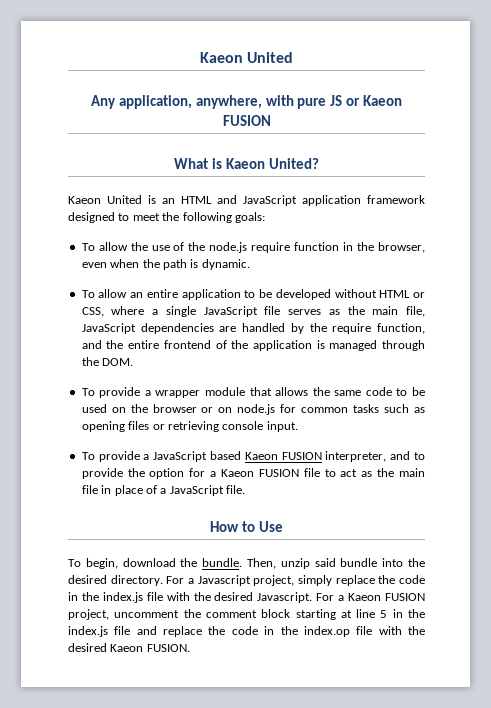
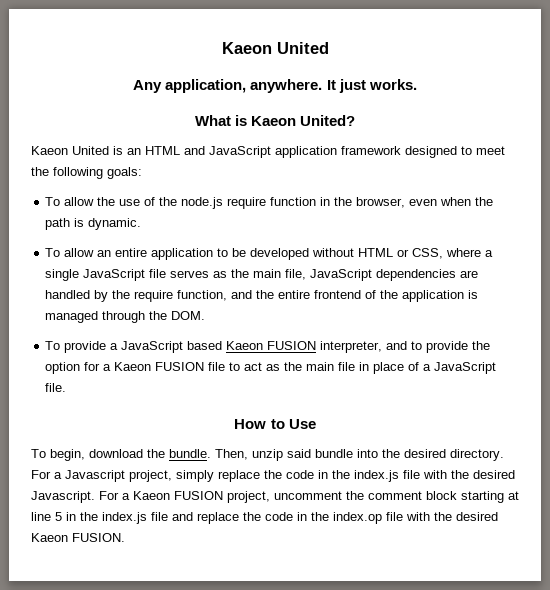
[195,95,403,109] [222,115,271,126] anywhere, with pure JS or Kaeon FUSION -> [250,79,417,93] anywhere. It just works.
[81,387,425,398] [81,404,426,415] [81,421,298,432] // To provide a wrapper module that allows the same code to be used on the browser or on node.js for common tasks such as opening files or retrieving console input. -> (206, 315) none

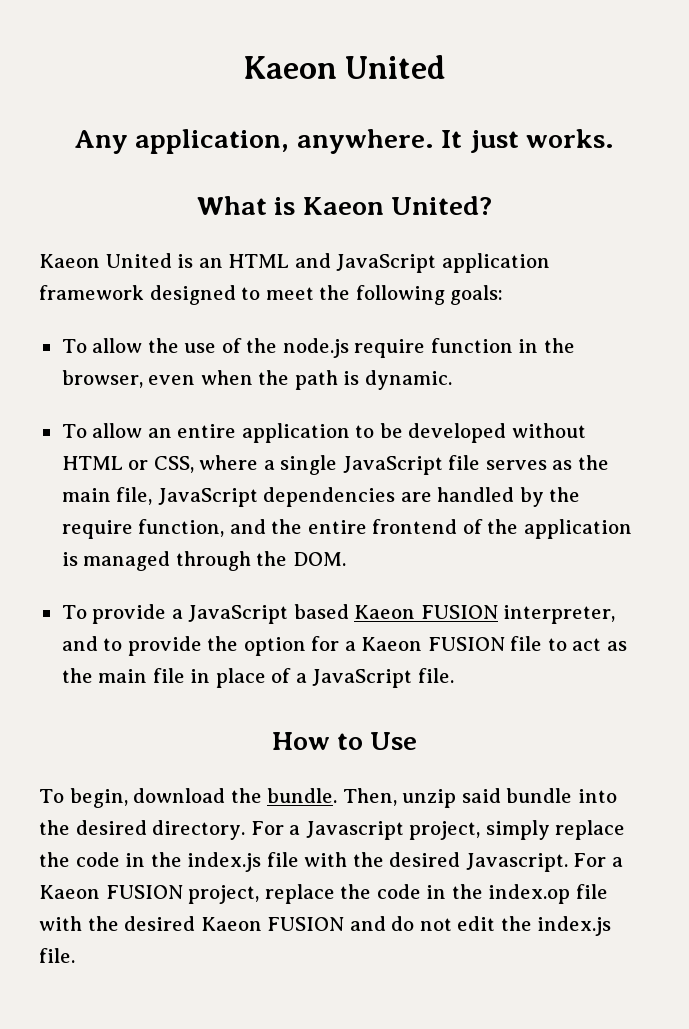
[274,491,519,503] [31,512,193,524] uncomment the comment block starting at line 5 in the index.js file and -> (260, 894) none
[72,533,125,542] FUSION. -> [267,916,612,936] [39,948,75,963] FUSION and do not edit the index.js file.

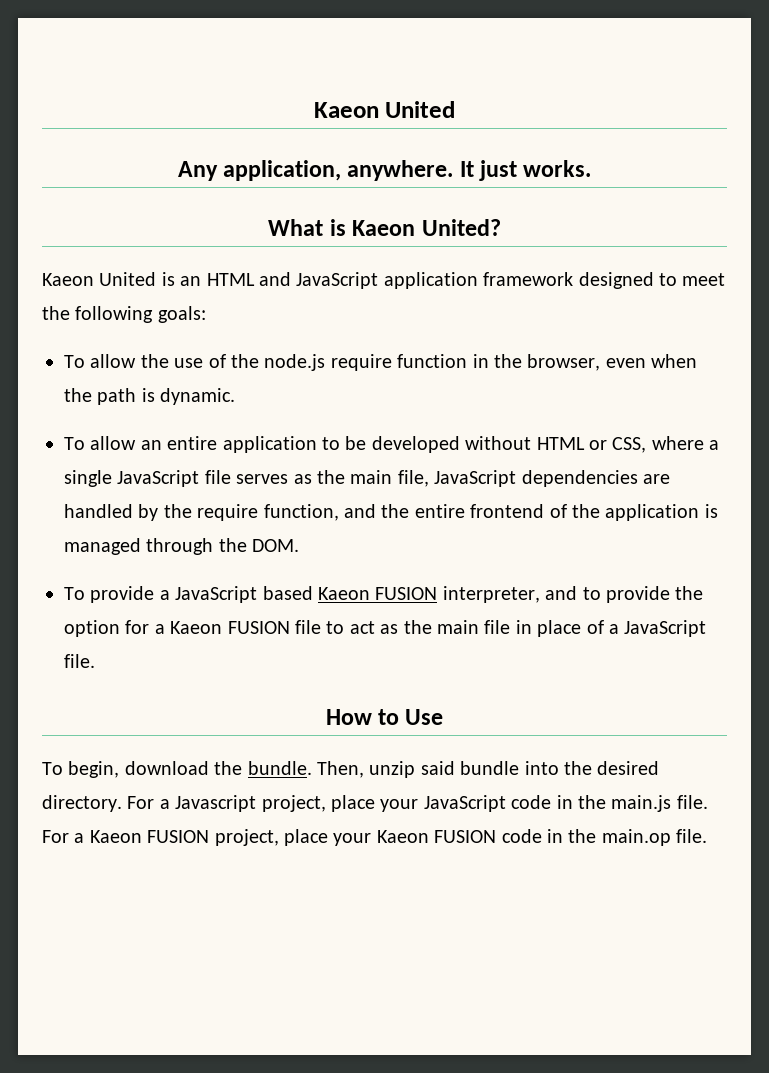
[485,820,626,840] [39,852,568,872] simply replace the code in the index.js file with the desired Javascript. -> [331,795,708,812] place your JavaScript code in the main.js file.
[264,884,608,904] [39,916,612,936] replace the code in the index.op file with the desired Kaeon FUSION and do not edit the index.js -> [284,829,671,846] place your Kaeon FUSION code in the main.op

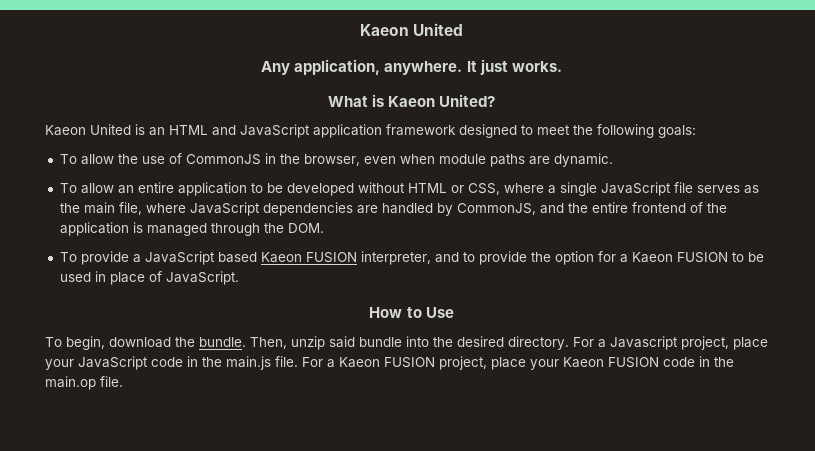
[231,354,468,371] the node.js require function -> [185,154,261,165] CommonJS
[64,388,155,405] the path is -> [438,154,550,167] module paths are
(429, 478) none -> [145,203,186,213] where
[163,504,339,521] the require function, -> [456,203,536,215] CommonJS,
[295,620,707,637] [64,654,95,668] file to act as the main file in place of a JavaScript file. -> [731,252,764,262] [59,271,239,285] to be used in place of JavaScript.

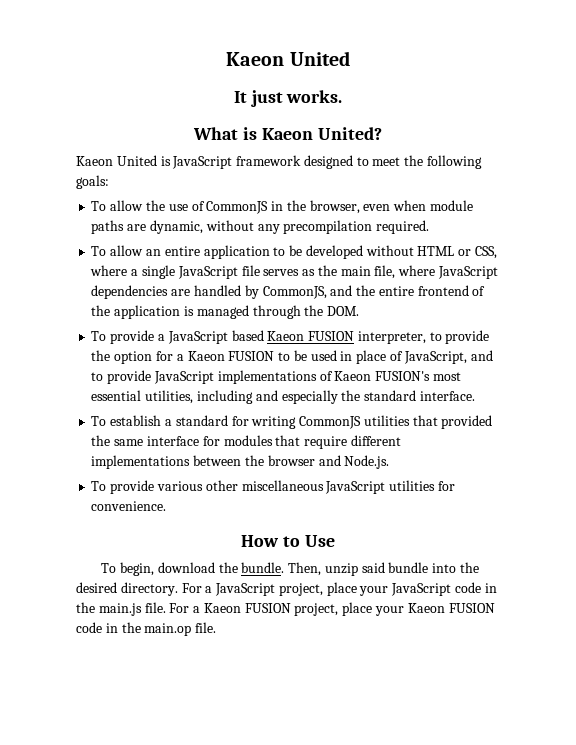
[261,59,463,75] Any application, anywhere. -> (350, 58) none
[149,124,382,138] an HTML and JavaScript application -> [172,156,233,169] JavaScript
[553,153,613,167] dynamic. -> [149,220,430,234] dynamic, without any precompilation required.
[434,252,459,263] and -> (426, 337) none
[165,271,239,285] JavaScript. -> [403,350,493,364] [91,370,461,384] [91,390,475,404] [91,415,493,429] [91,435,401,449] [91,455,390,469] [91,480,455,494] [91,501,167,511] JavaScript, and to provide JavaScript implementations of Kaeon FUSION's most essential utilities, including and especially the standard interface. // To establish a standard for writing CommonJS utilities that provided the same interface for modules that require different implementations between the browser and Node.js. // To provide various other miscellaneous JavaScript utilities for convenience.
[610,336,678,350] Javascript -> [215,583,276,596] JavaScript

